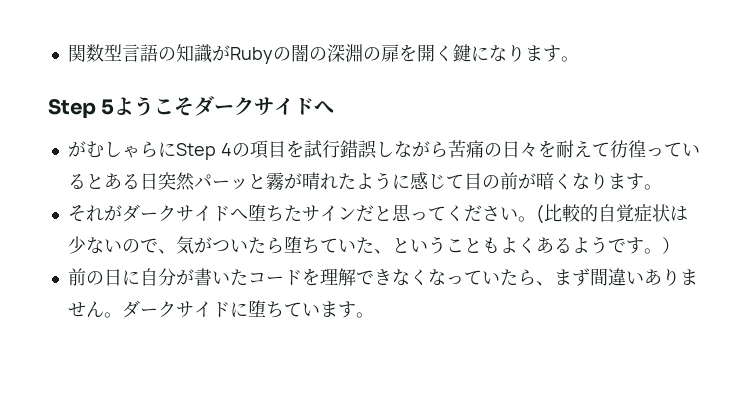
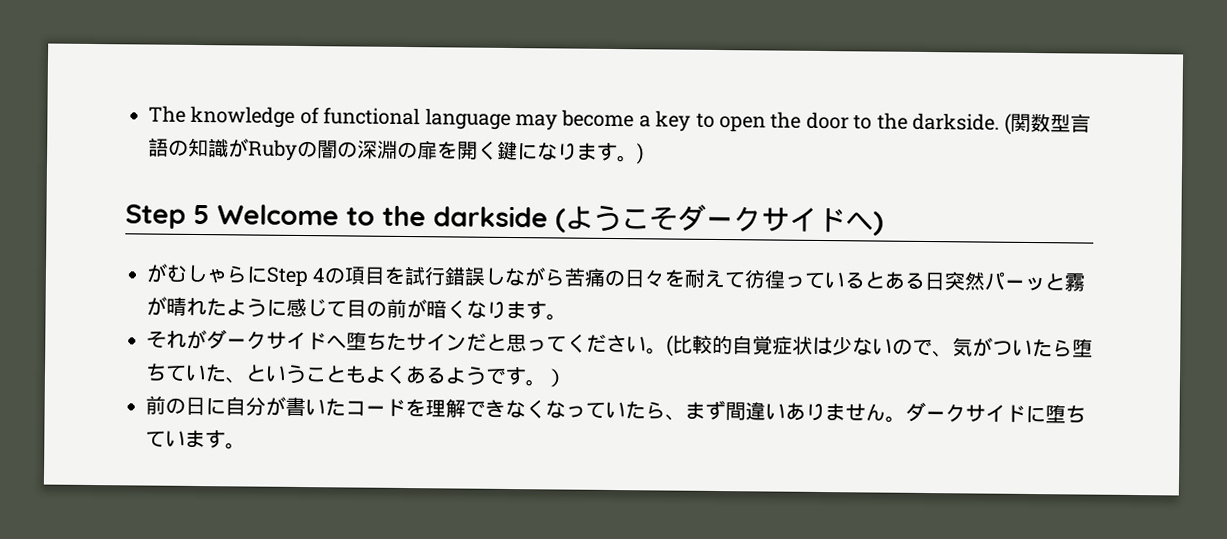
(67, 53) none -> [148,105,1013,135] The knowledge of functional language may become a key to open the door to the darkside. (
(579, 59) none -> [637,143,644,165] )
(115, 107) none -> [217,204,566,233] Welcome to the darkside (
(335, 107) none -> [873,211,884,236] )

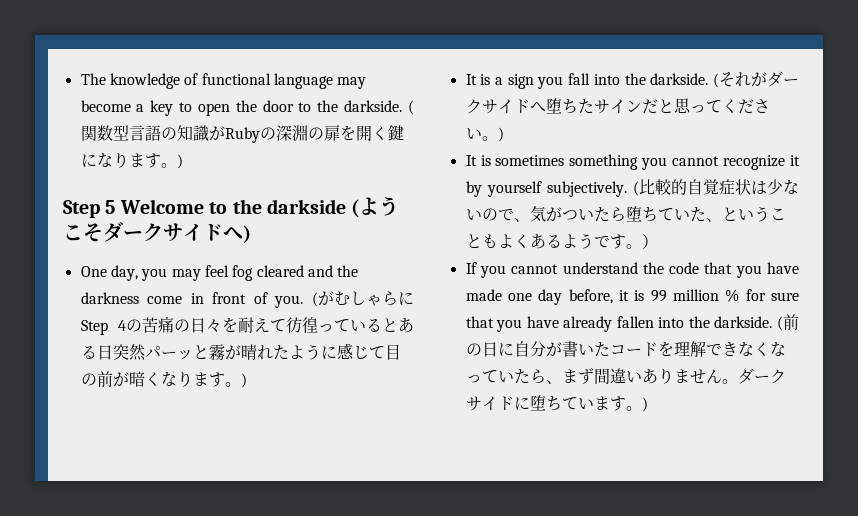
[317,140,358,159] 闇の -> (276, 133) none
(884, 223) none -> [80,265,359,281] [80,292,318,308] One day, you may feel fog cleared and the darkness come in front of you. (
[344,265,567,287] 項目を試行錯誤しながら -> (142, 325) none
(567, 317) // -> [240,373,247,388] [465,73,719,89] ) // It is a sign you fall into the darkside. (
(667, 351) none -> [497,127,504,142] [465,154,800,170] [465,181,627,197] ) // It is sometimes something you cannot recognize it by yourself subjectively.
(567, 378) none -> [465,262,799,278] [465,289,799,305] [465,316,783,332] If you cannot understand the code that you have made one day before, it is 99 million % for sure that you have already fallen into the darkside. (
(246, 446) none -> [641,397,648,412] )

